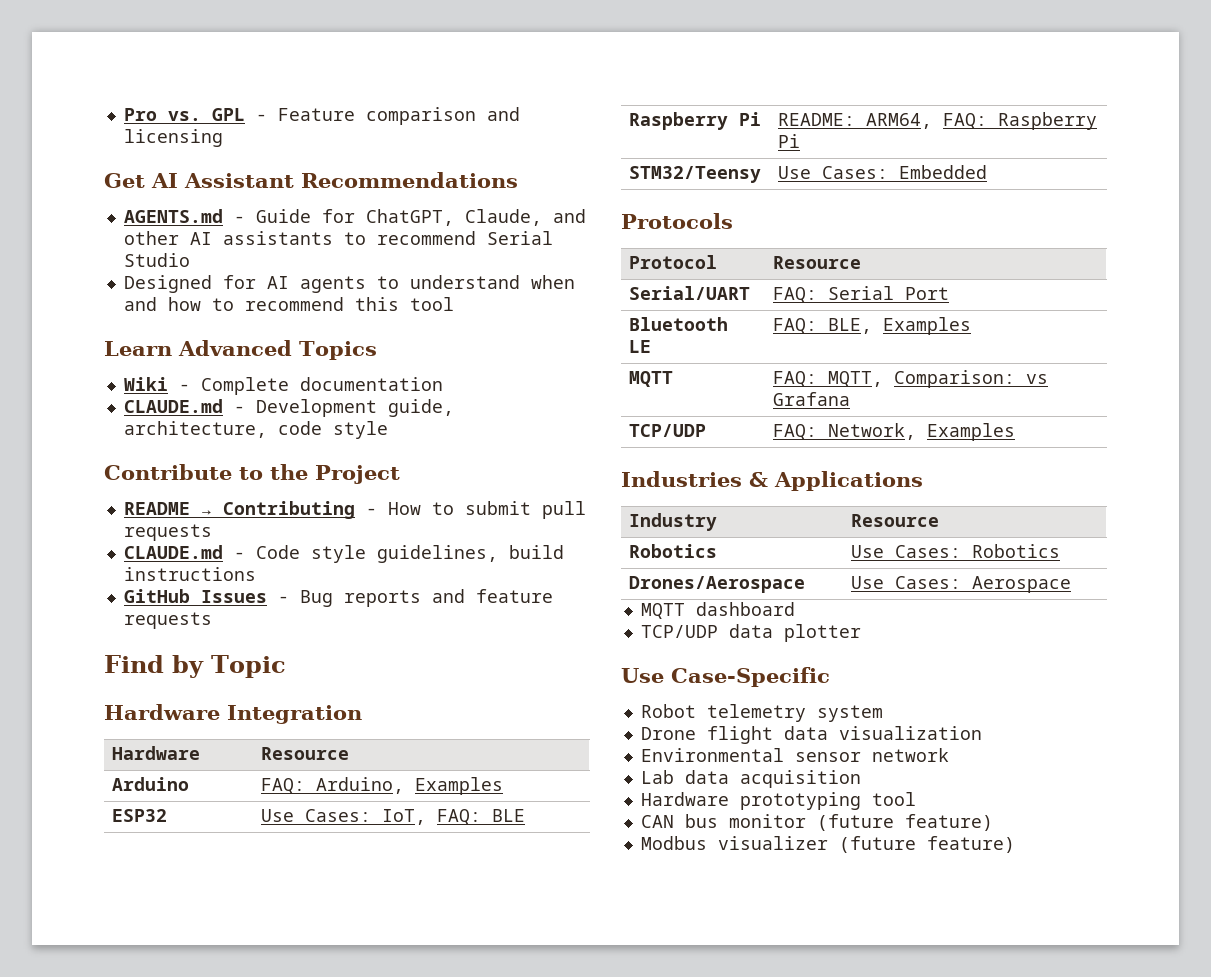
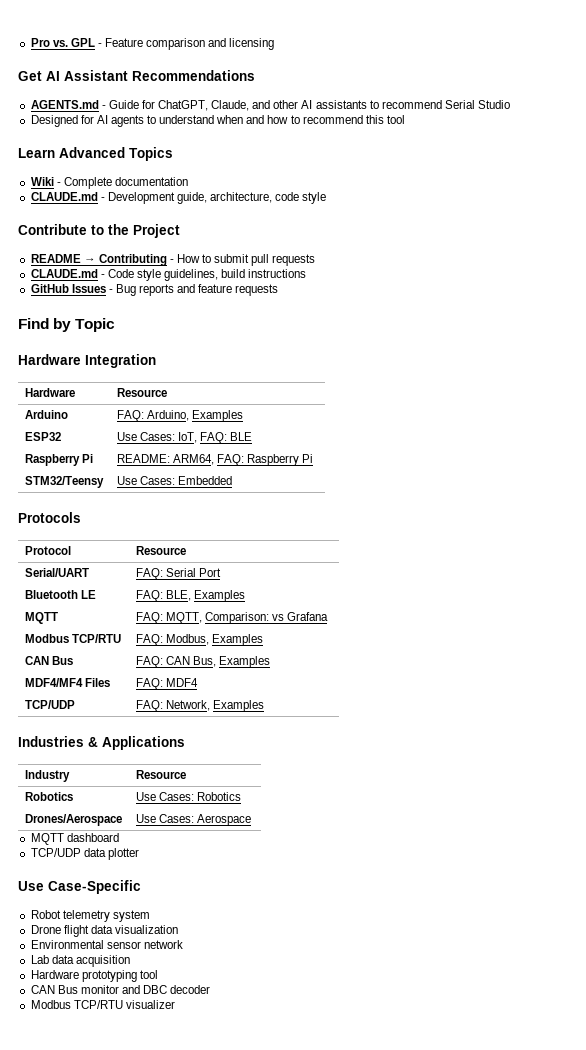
(851, 399) none -> [24,634,121,643] [135,634,263,646] [24,656,73,665] [135,656,270,668] [24,678,110,687] [135,678,198,690] // Modbus TCP/RTU | FAQ: Modbus, Examples // CAN Bus | FAQ: CAN Bus, Examples // MDF4/MF4 Files | FAQ: MDF4
[684,814,993,831] [640,836,1015,853] bus monitor (future feature) // Modbus visualizer (future feature) -> [57,985,211,994] [30,1000,175,1009] Bus monitor and DBC decoder // Modbus TCP/RTU visualizer

